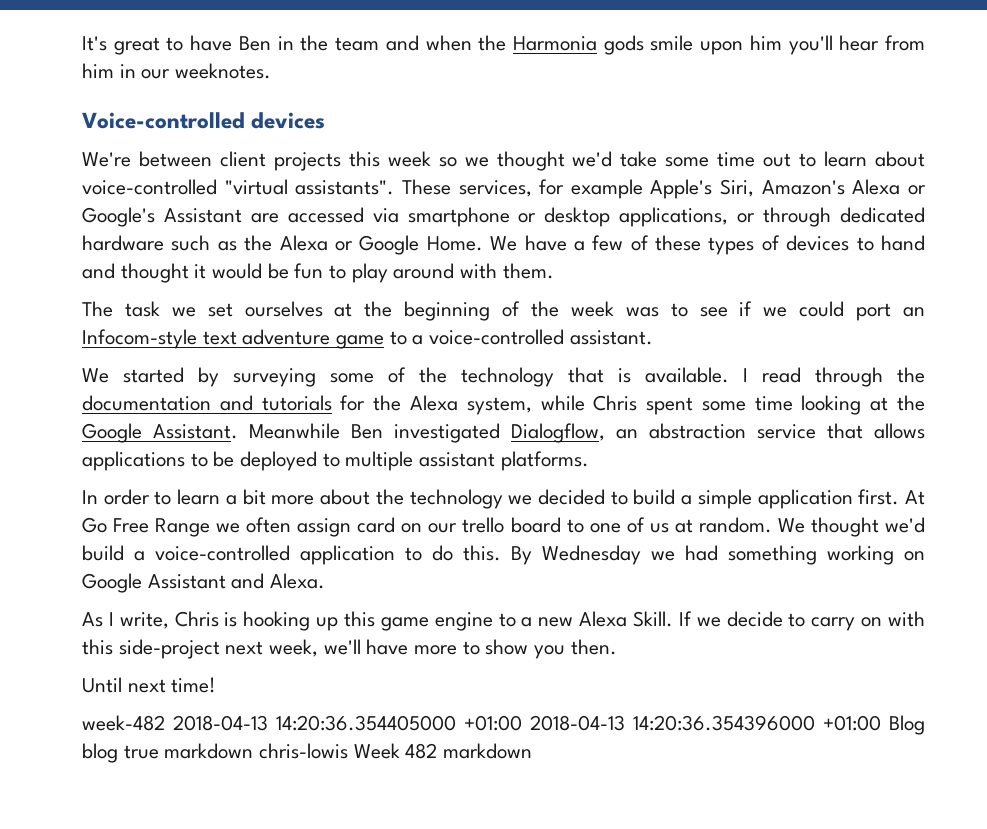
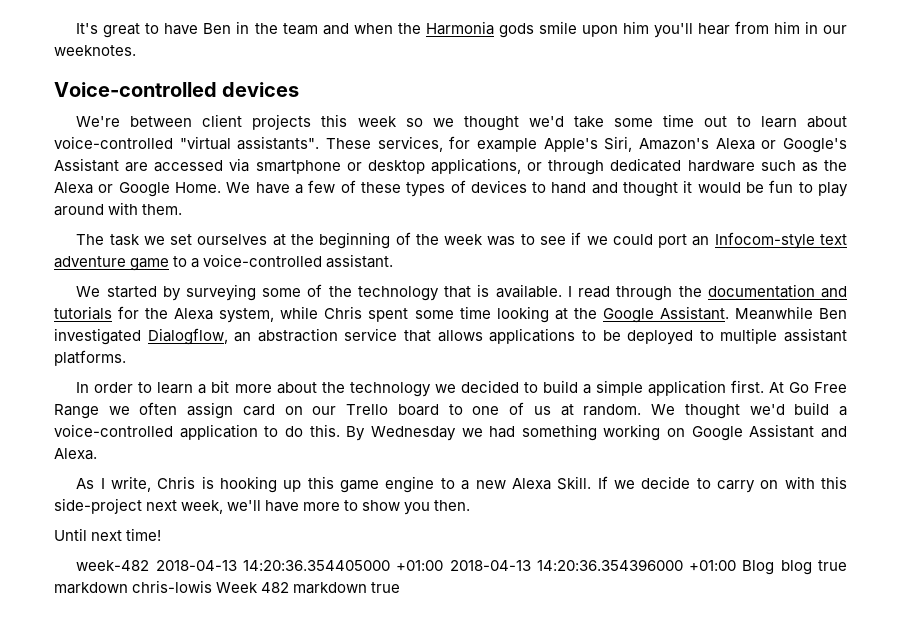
[462,517,505,533] trello -> [346,404,389,415] Trello
(533, 751) none -> [371,582,401,593] true

